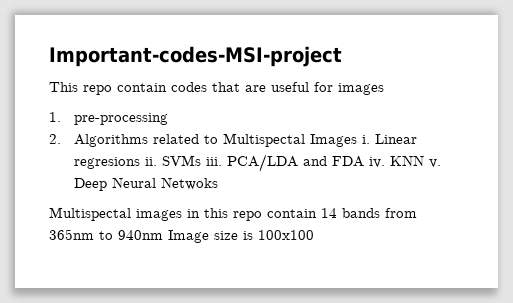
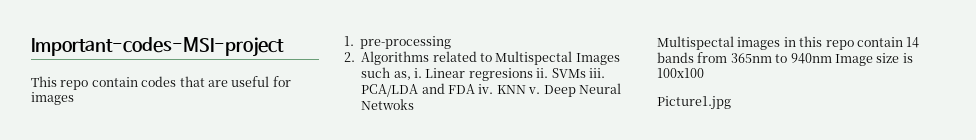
(357, 140) none -> [361,67,411,80] such as,
(314, 235) none -> [657,96,731,110] // Picture1.jpg

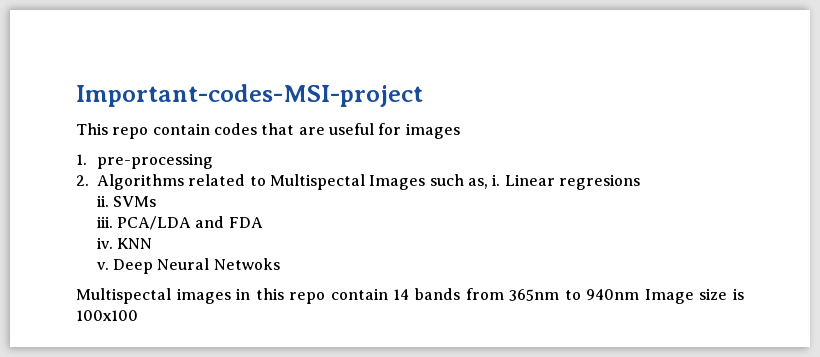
(533, 74) none -> (640, 182) //
(586, 73) none -> (156, 201) //
(475, 89) none -> (263, 222) //
(526, 89) none -> (152, 243) //
[657,96,731,110] // Picture1.jpg -> (138, 315) none

